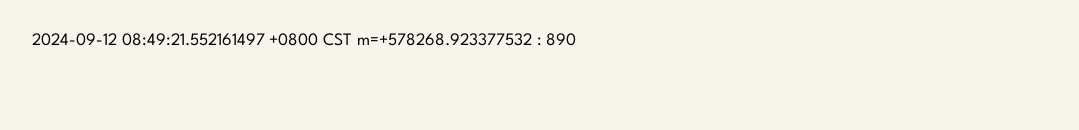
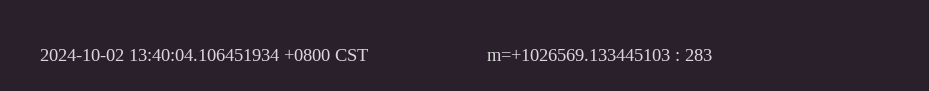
[32,33,577,46] 2024-09-12 08:49:21.552161497 +0800 CST m=+578268.923377532 : 890 -> [40,49,712,61] 2024-10-02 13:40:04.106451934 +0800 CST m=+1026569.133445103 : 283

